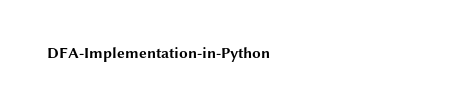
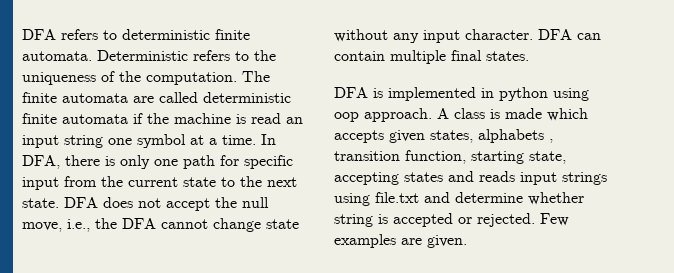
[47,47,270,62] DFA-Implementation-in-Python -> [22,29,250,40] [22,50,276,61] [22,71,270,85] [22,92,291,103] [22,113,303,124] [22,134,276,148] [22,155,293,169] [22,176,297,190] [22,197,269,211] [22,218,299,232] [334,29,601,43] [334,50,529,64] [334,87,589,101] [334,108,588,122] [334,129,553,143] [334,150,566,164] [334,171,607,185] [334,192,584,206] [334,213,569,227] [334,234,467,248] DFA refers to deterministic finite automata. Deterministic refers to the uniqueness of the computation. The finite automata are called deterministic finite automata if the machine is read an input string one symbol at a time. In DFA, there is only one path for specific input from the current state to the next state. DFA does not accept the null move, i.e., the DFA cannot change state without any input character. DFA can contain multiple final states. // DFA is implemented in python using oop approach. A class is made which accepts given states, alphabets , transition function, starting state, accepting states and reads input strings using file.txt and determine whether string is accepted or rejected. Few examples are given.

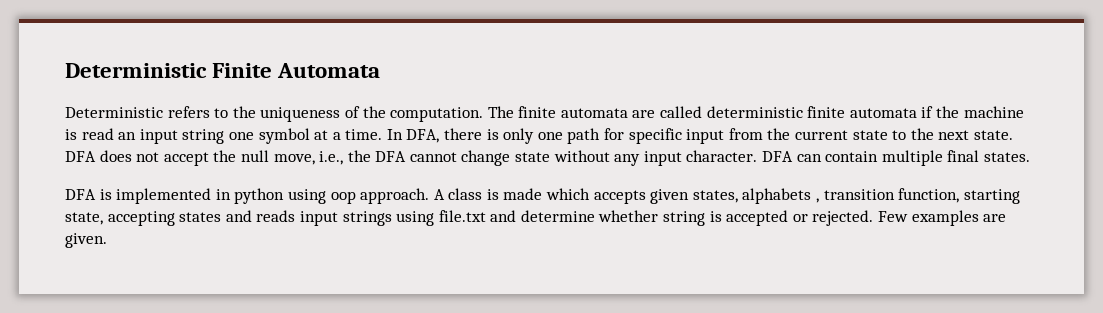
[22,29,250,40] [22,51,92,61] DFA refers to deterministic finite automata. -> [65,63,381,78] Deterministic Finite Automata //

